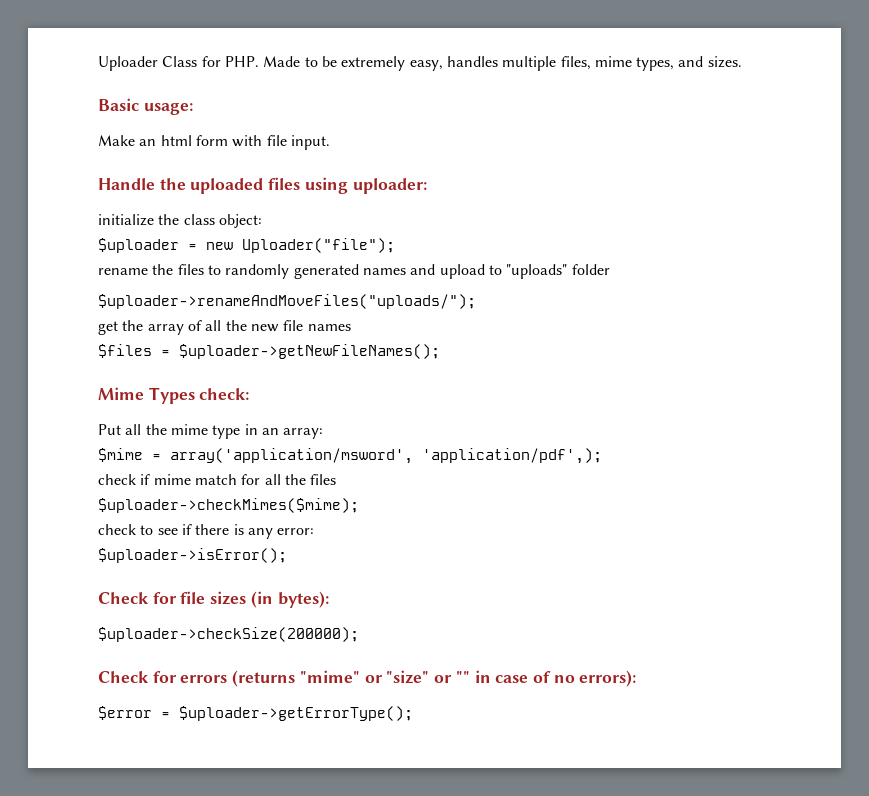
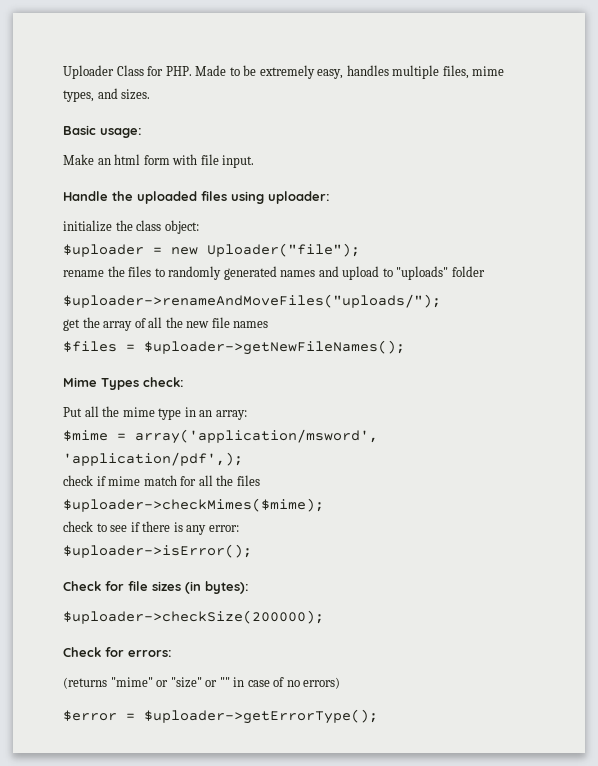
[180,675,228,683] errors -> [128,650,172,657] errors: //
[579,670,637,687] errors): -> [303,677,341,689] errors)

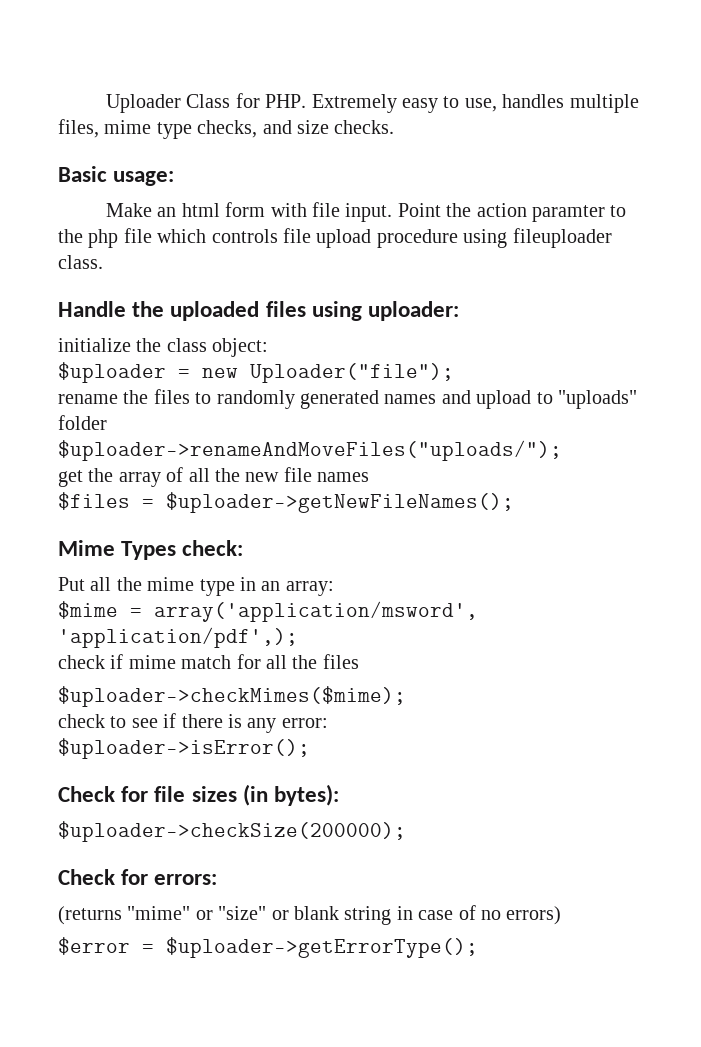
[195,65,505,79] [63,88,151,102] Made to be extremely easy, handles multiple files, mime types, and sizes. -> [311,94,639,113] [58,119,395,139] Extremely easy to use, handles multiple files, mime type checks, and size checks.
(255, 161) none -> [397,203,627,222] [58,228,612,248] [58,255,103,269] Point the action paramter to the php file which controls file upload procedure using fileuploader class.
[219,677,230,687] "" -> [294,906,392,925] blank string

